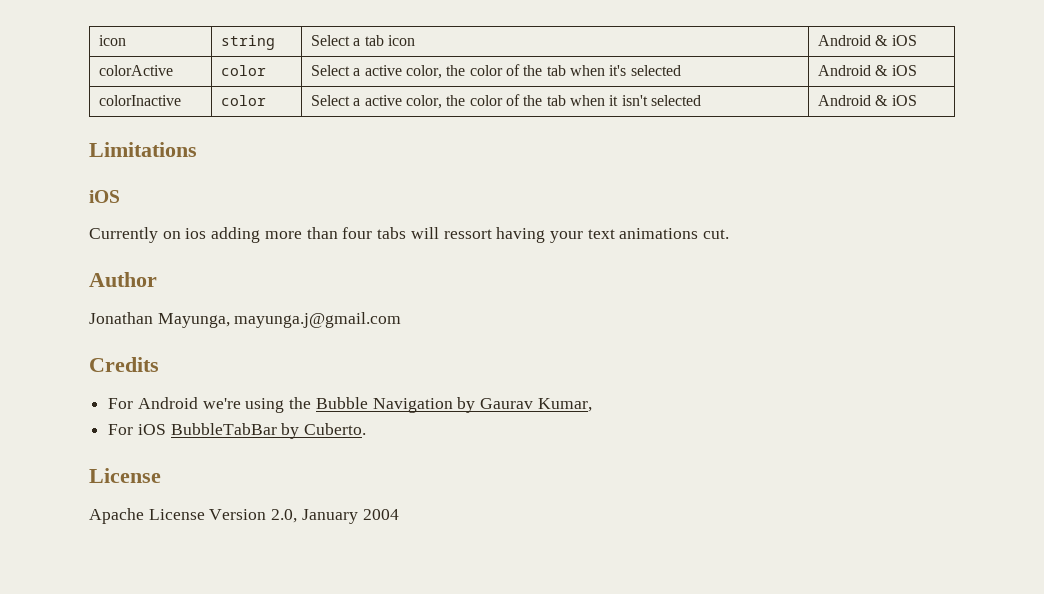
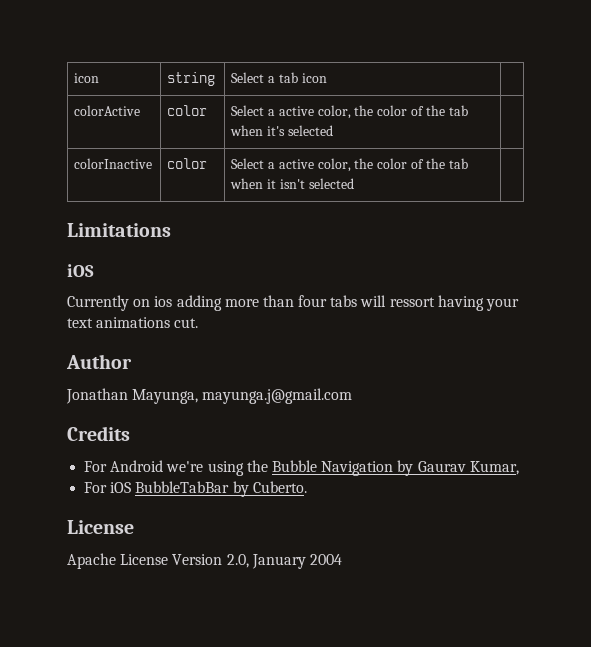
[818,35,917,46] Android & iOS -> (327, 78) none
[818,65,917,76] Android & iOS -> (333, 130) none
[818,95,917,106] Android & iOS -> (354, 183) none

